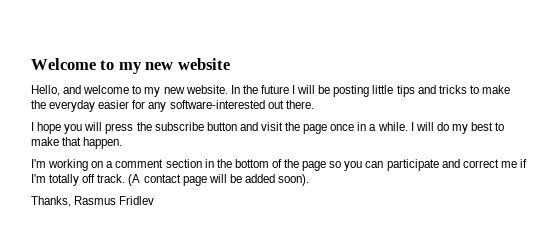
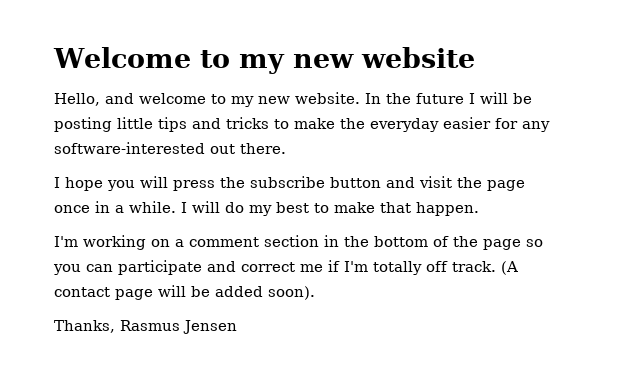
[119,196,155,205] Fridlev -> [183,320,237,334] Jensen

